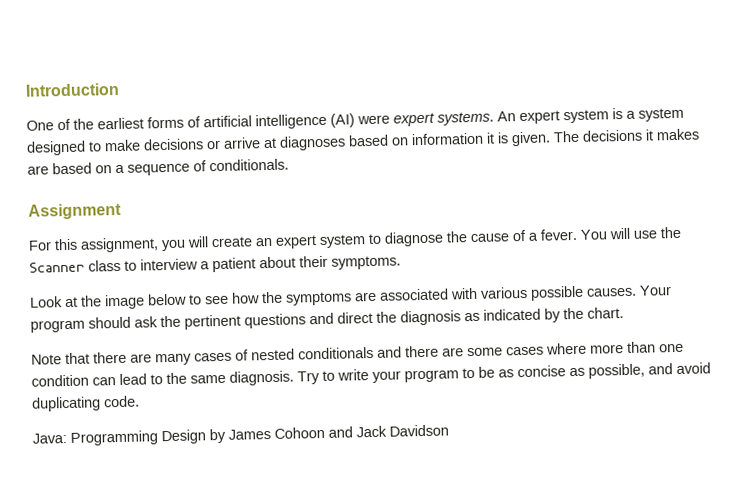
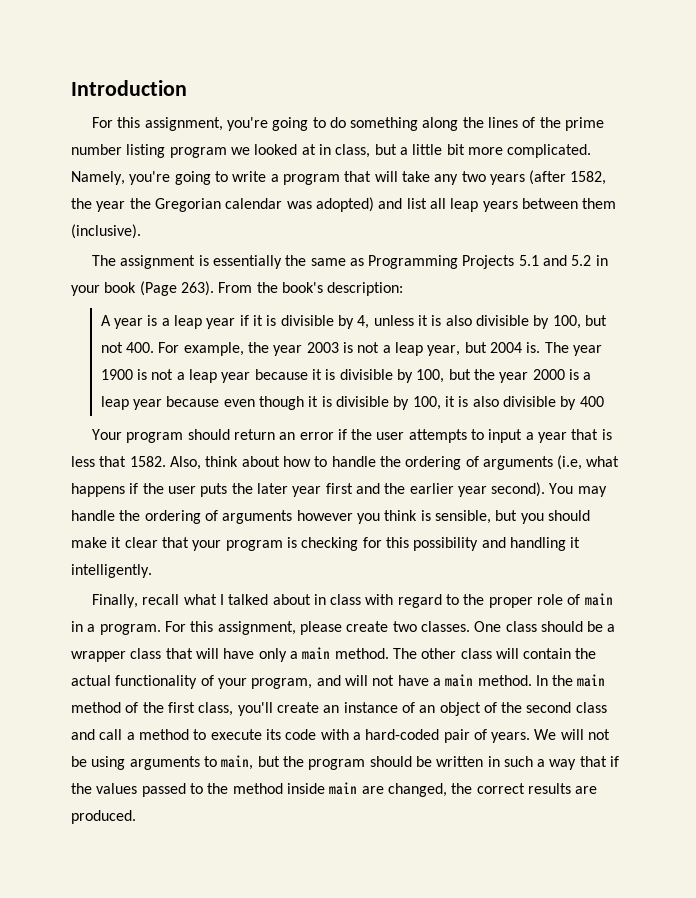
[26,107,684,131] [26,128,700,156] [27,158,289,176] [28,202,122,220] [28,226,681,253] [29,255,401,273] [30,285,672,310] [30,307,624,333] [31,341,684,366] [31,362,711,387] [31,395,140,412] [32,424,449,446] One of the earliest forms of artificial intelligence (AI) were expert systems. An expert system is a system designed to make decisions or arrive at diagnoses based on information it is given. The decisions it makes are based on a sequence of conditionals. // Assignment // For this assignment, you will create an expert system to diagnose the cause of a fever. You will use the Scanner class to interview a patient about their symptoms. // Look at the image below to see how the symptoms are associated with various possible causes. Your program should ask the pertinent questions and direct the diagnosis as indicated by the chart. // Note that there are many cases of nested conditionals and there are some cases where more than one condition can lead to the same diagnosis. Try to write your program to be as concise as possible, and avoid duplicating code. // Java: Programming Design by James Cohoon and Jack Davidson -> [91,117,605,131] [71,144,592,158] [71,170,607,185] [71,197,617,212] [71,224,141,239] [91,255,608,269] [71,281,404,296] [100,315,607,329] [100,342,602,356] [100,369,592,383] [100,396,604,410] [91,429,612,443] [71,455,620,470] [71,482,607,497] [71,510,590,524] [71,537,581,551] [71,564,152,578] [91,593,613,608] [71,621,616,635] [71,647,597,662] [71,674,606,689] [71,702,607,716] [71,729,611,743] [71,755,620,770] [71,782,598,797] [71,810,136,824] For this assignment, you're going to do something along the lines of the prime number listing program we looked at in class, but a little bit more complicated. Namely, you're going to write a program that will take any two years (after 1582, the year the Gregorian calendar was adopted) and list all leap years between them (inclusive). // The assignment is essentially the same as Programming Projects 5.1 and 5.2 in your book (Page 263). From the book's description: // A year is a leap year if it is divisible by 4, unless it is also divisible by 100, but not 400. For example, the year 2003 is not a leap year, but 2004 is. The year 1900 is not a leap year because it is divisible by 100, but the year 2000 is a leap year because even though it is divisible by 100, it is also divisible by 400 // Your program should return an error if the user attempts to input a year that is less that 1582. Also, think about how to handle the ordering of arguments (i.e, what happens if the user puts the later year first and the earlier year second). You may handle the ordering of arguments however you think is sensible, but you should make it clear that your program is checking for this possibility and handling it intelligently. // Finally, recall what I talked about in class with regard to the proper role of main in a program. For this assignment, please create two classes. One class should be a wrapper class that will have only a main method. The other class will contain the actual functionality of your program, and will not have a main method. In the main method of the first class, you'll create an instance of an object of the second class and call a method to execute its code with a hard-coded pair of years. We will not be using arguments to main, but the program should be written in such a way that if the values passed to the method inside main are changed, the correct results are produced.

